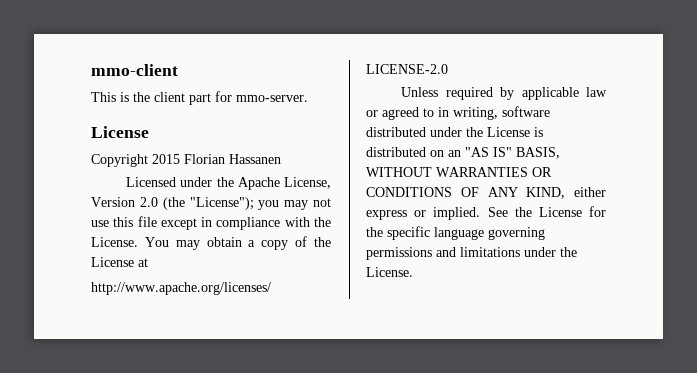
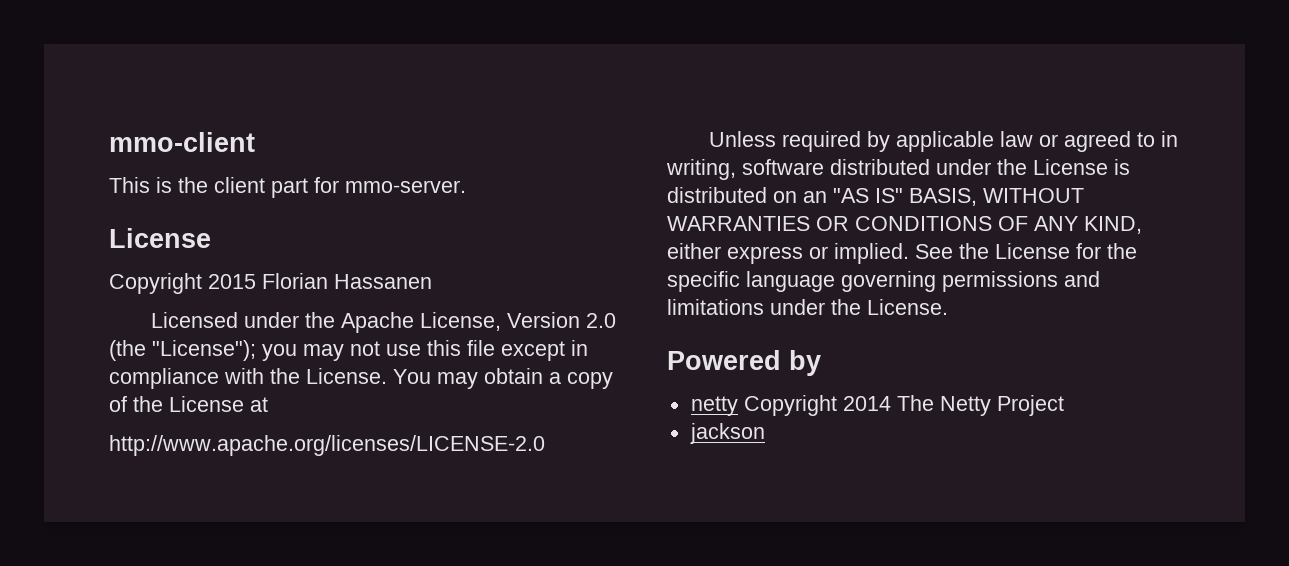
(413, 272) none -> [667,350,821,376] [690,395,1064,416] [689,423,765,444] // Powered by // netty Copyright 2014 The Netty Project // jackson

